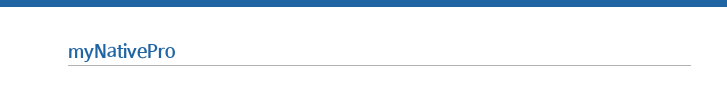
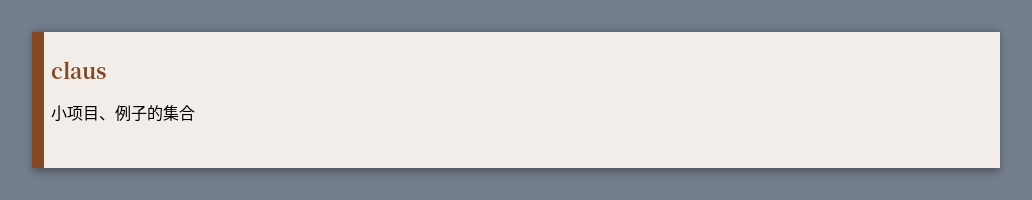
[68,43,175,63] myNativePro -> [51,61,106,79] [51,105,195,122] claus // 小项目、例子的集合

